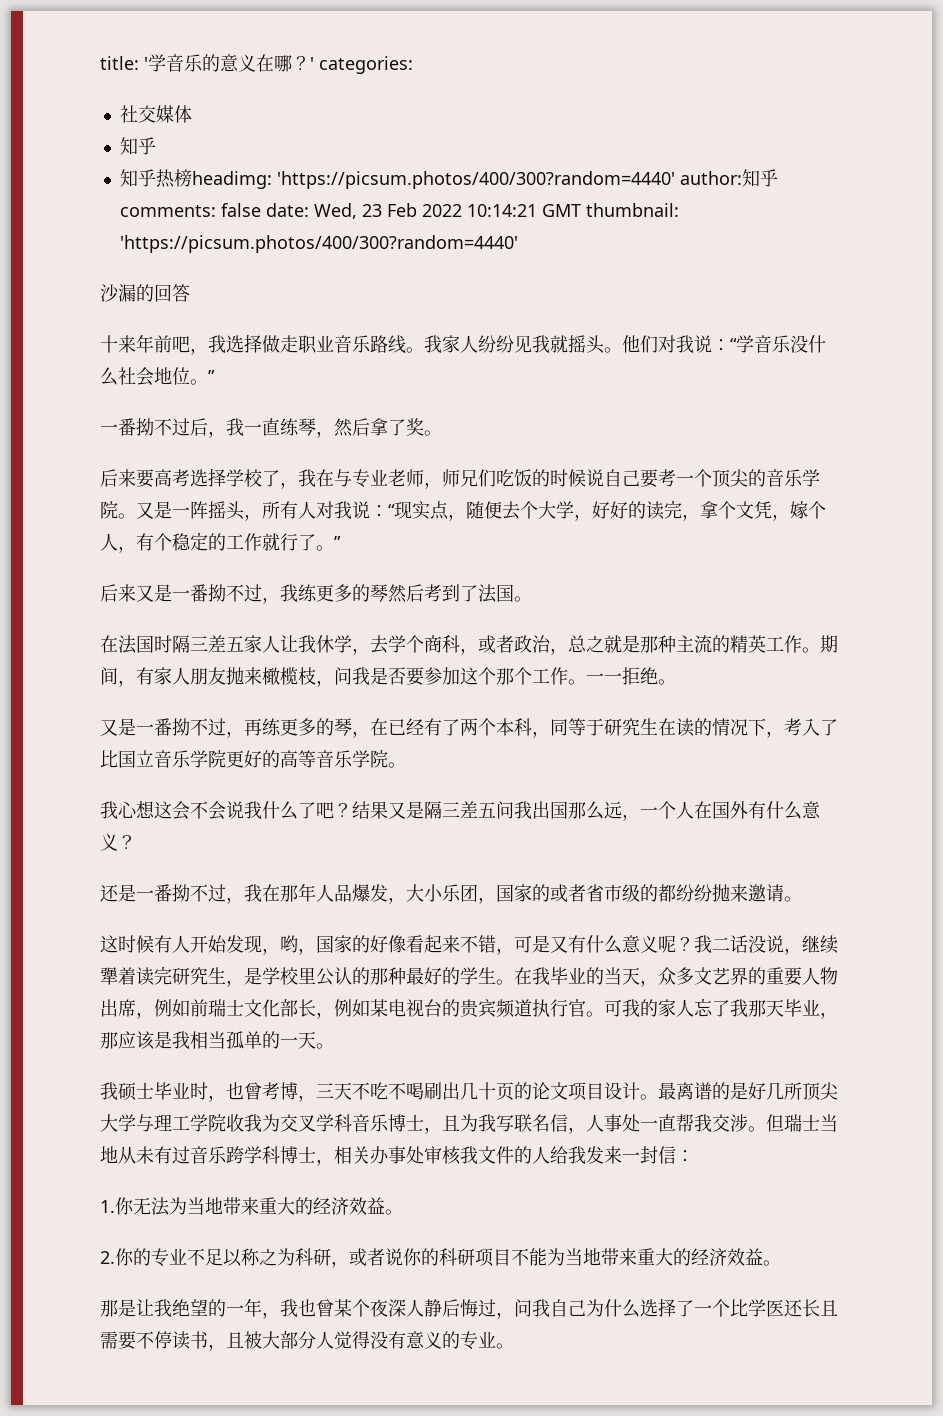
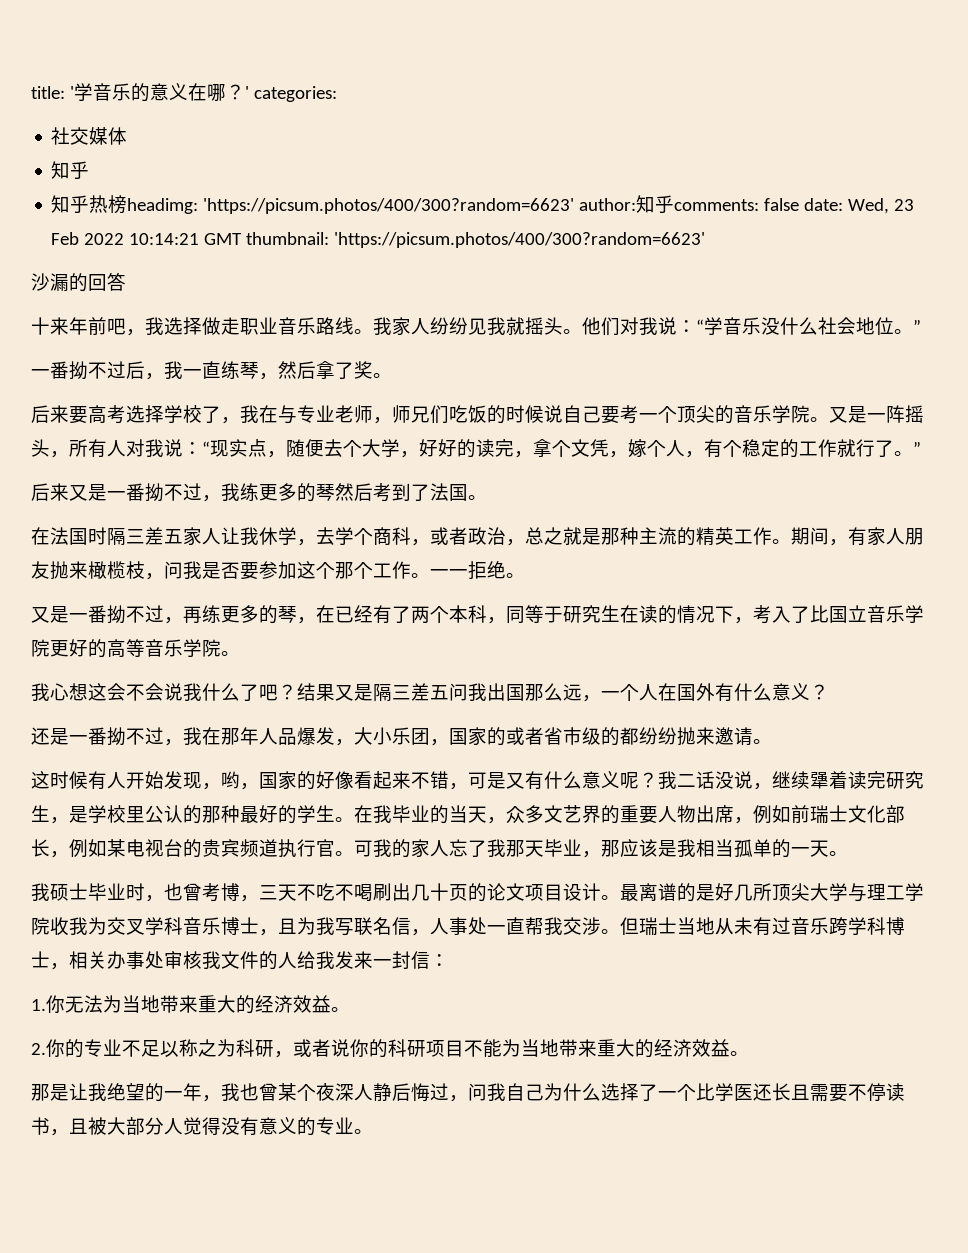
[276,171,675,189] 'https://picsum.photos/400/300?random=4440' -> [203,198,575,214] 'https://picsum.photos/400/300?random=6623'
[119,235,518,253] 'https://picsum.photos/400/300?random=4440' -> [334,232,706,248] 'https://picsum.photos/400/300?random=6623'

